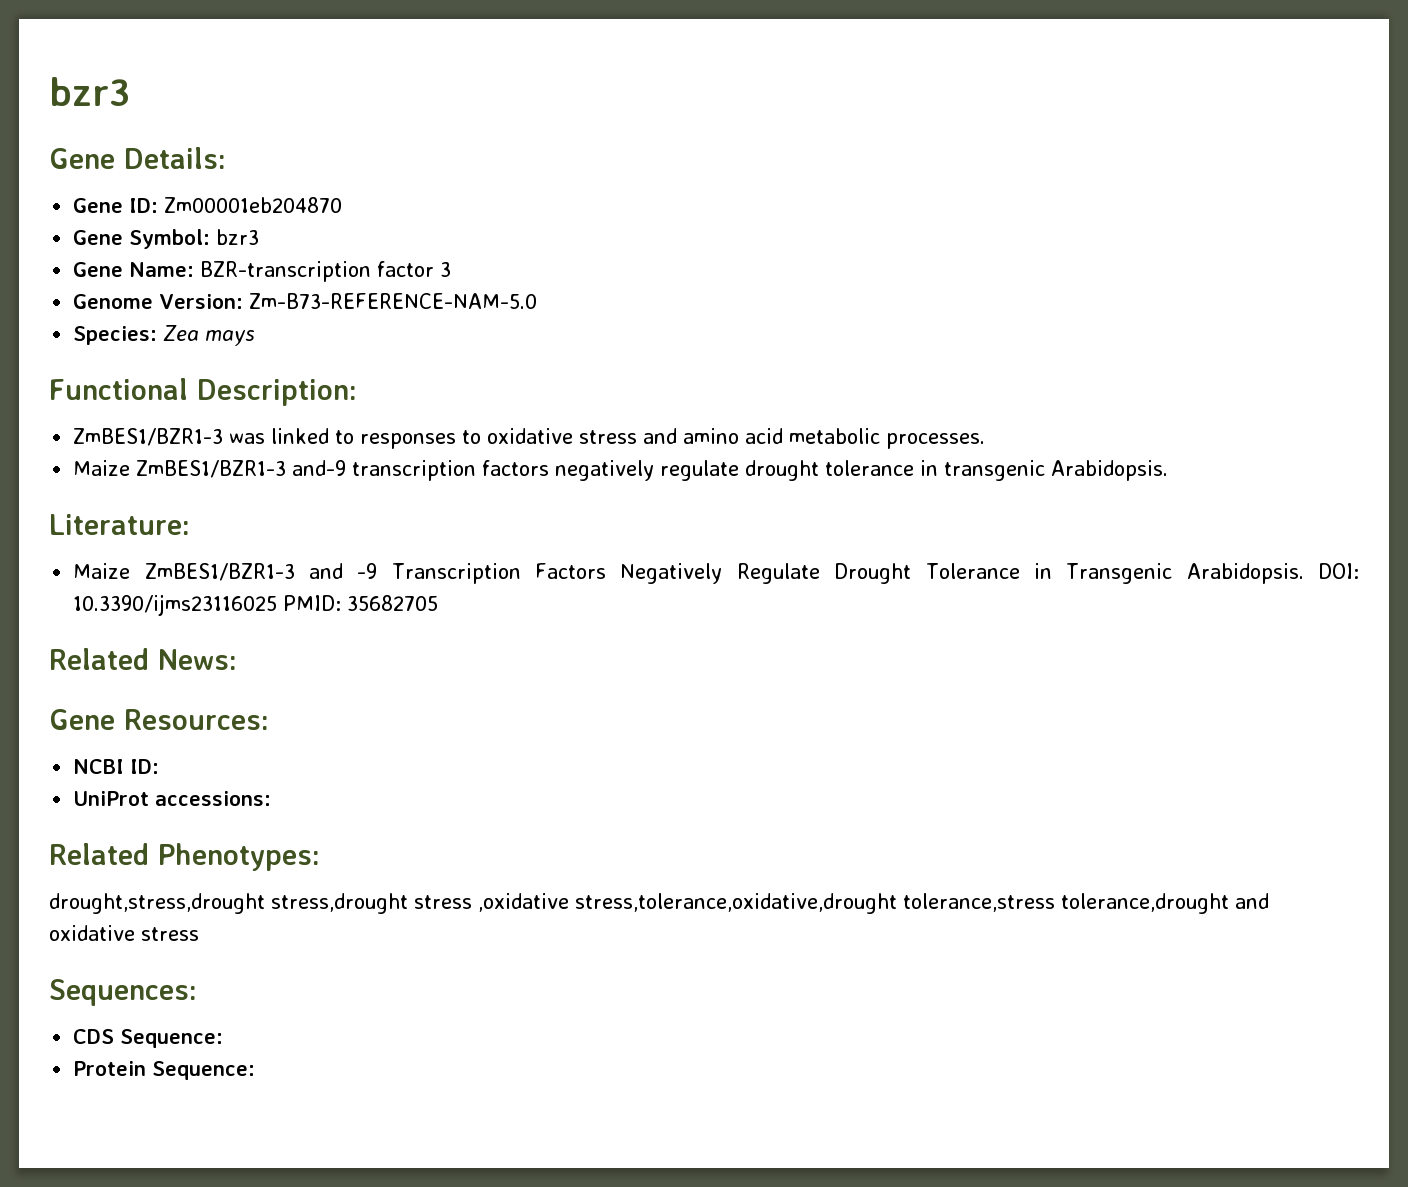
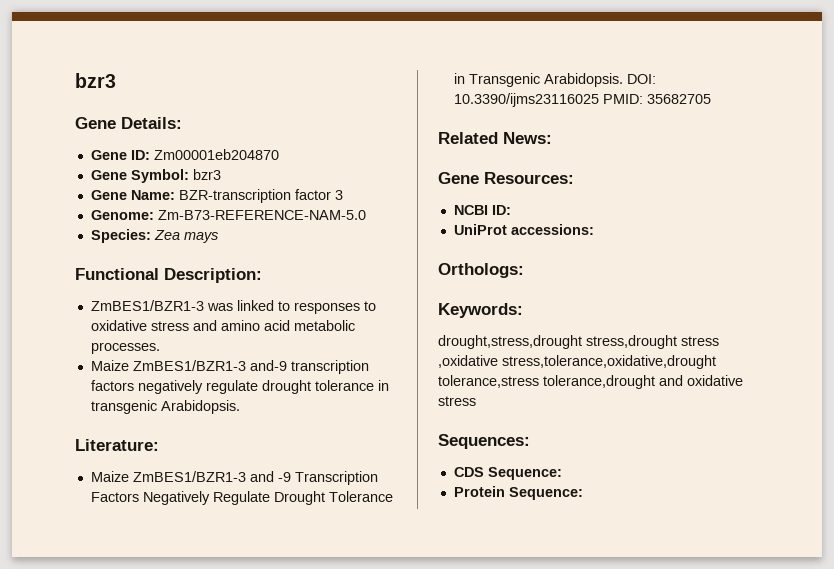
[73,294,244,309] Genome Version: -> [90,210,154,220] Genome:
[49,843,320,871] Related Phenotypes: -> [438,263,524,278] [438,303,523,318] Orthologs: // Keywords:

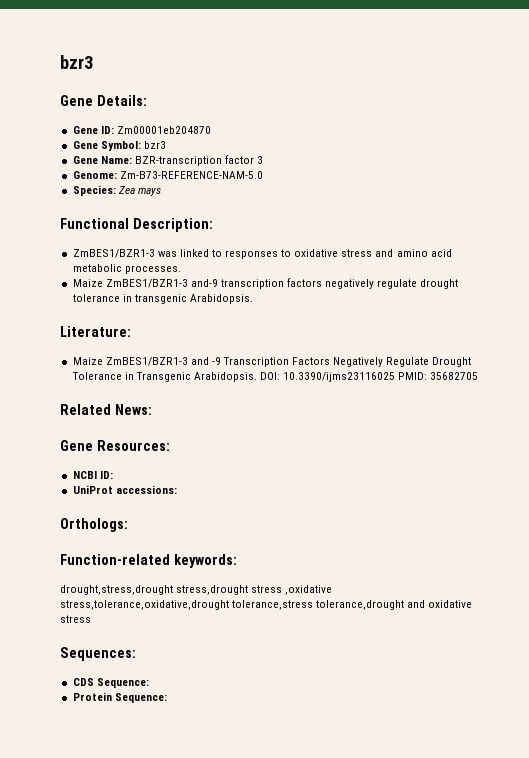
[438,303,523,318] Keywords: -> [60,554,237,568] Function-related keywords:

